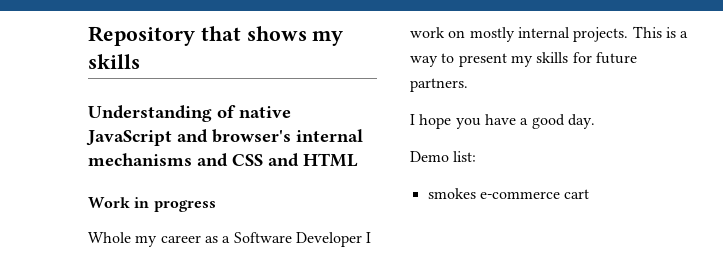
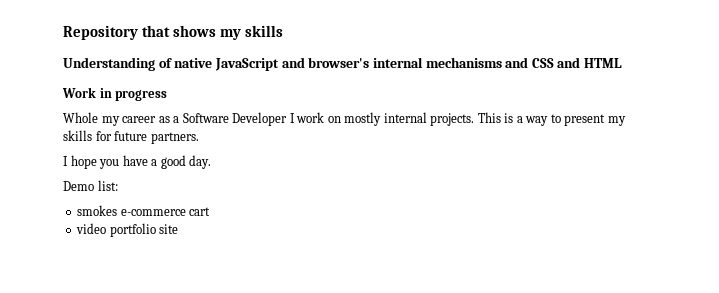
(590, 194) none -> [76,223,179,237] // video portfolio site

